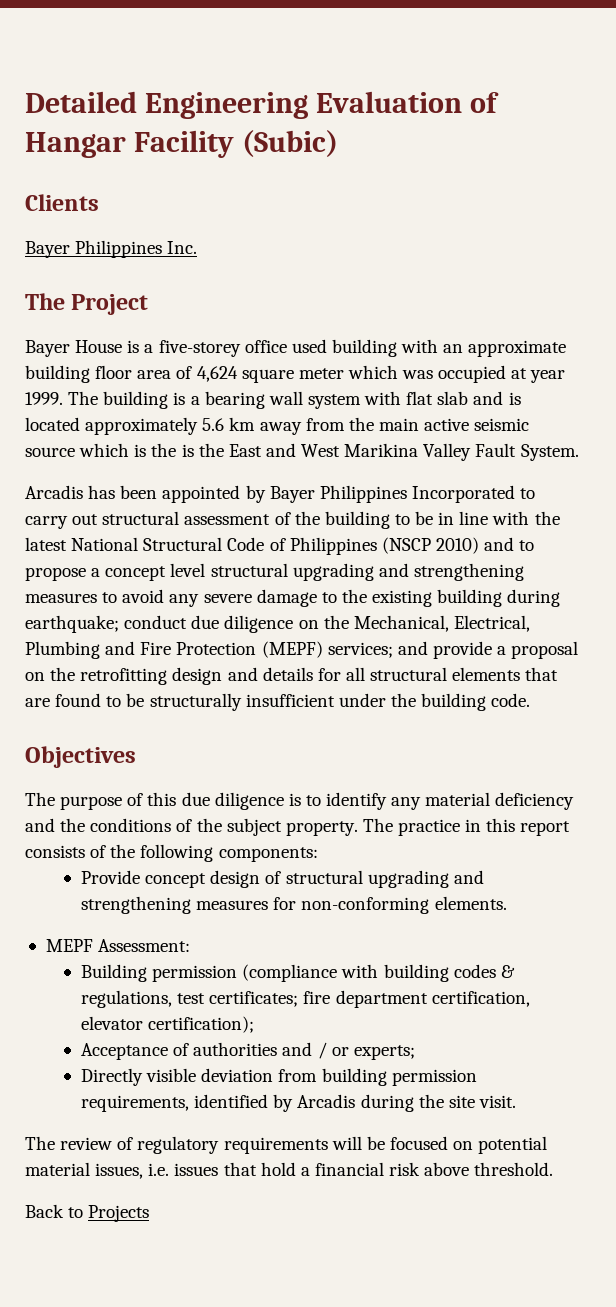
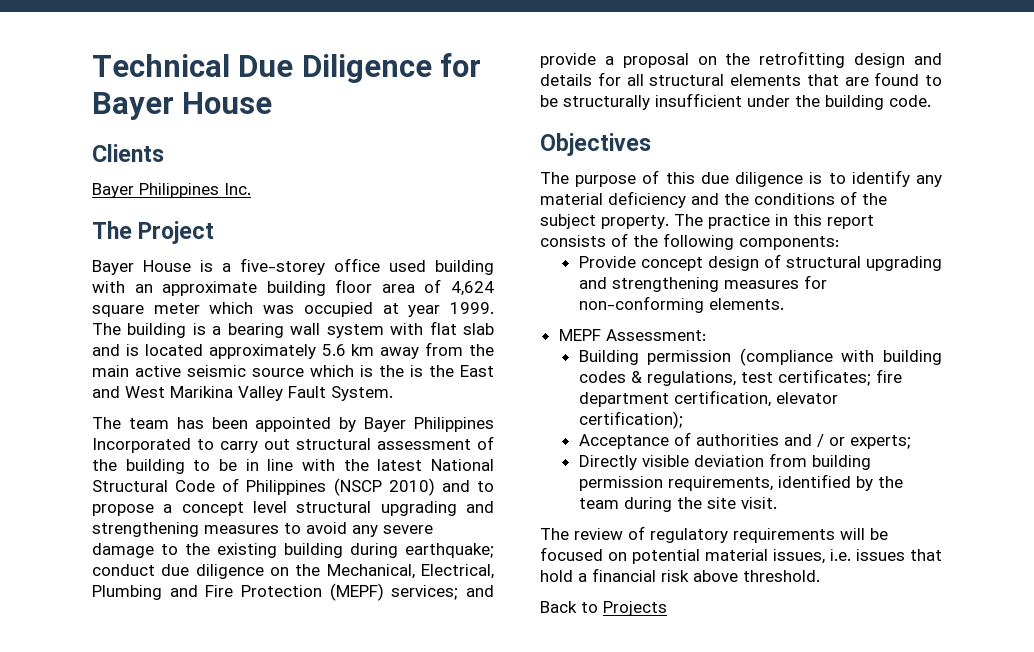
[25,91,500,119] [25,130,339,158] Detailed Engineering Evaluation of Hangar Facility (Subic) -> [92,53,482,83] [92,92,273,120] Technical Due Diligence for Bayer House
[25,485,83,499] Arcadis -> [92,417,169,429] The team
[297,1094,356,1108] Arcadis -> [877,476,903,488] [578,498,619,509] the team

